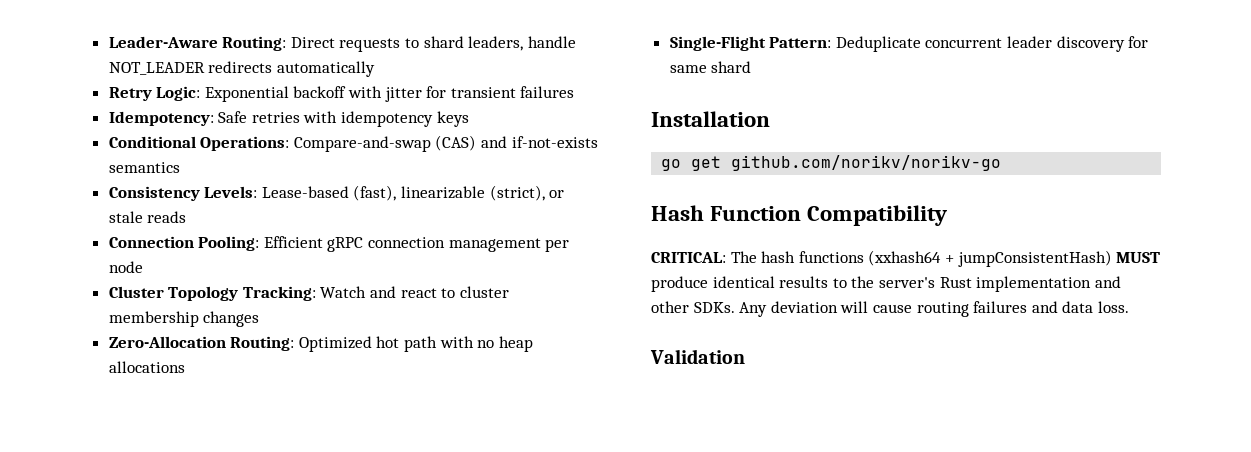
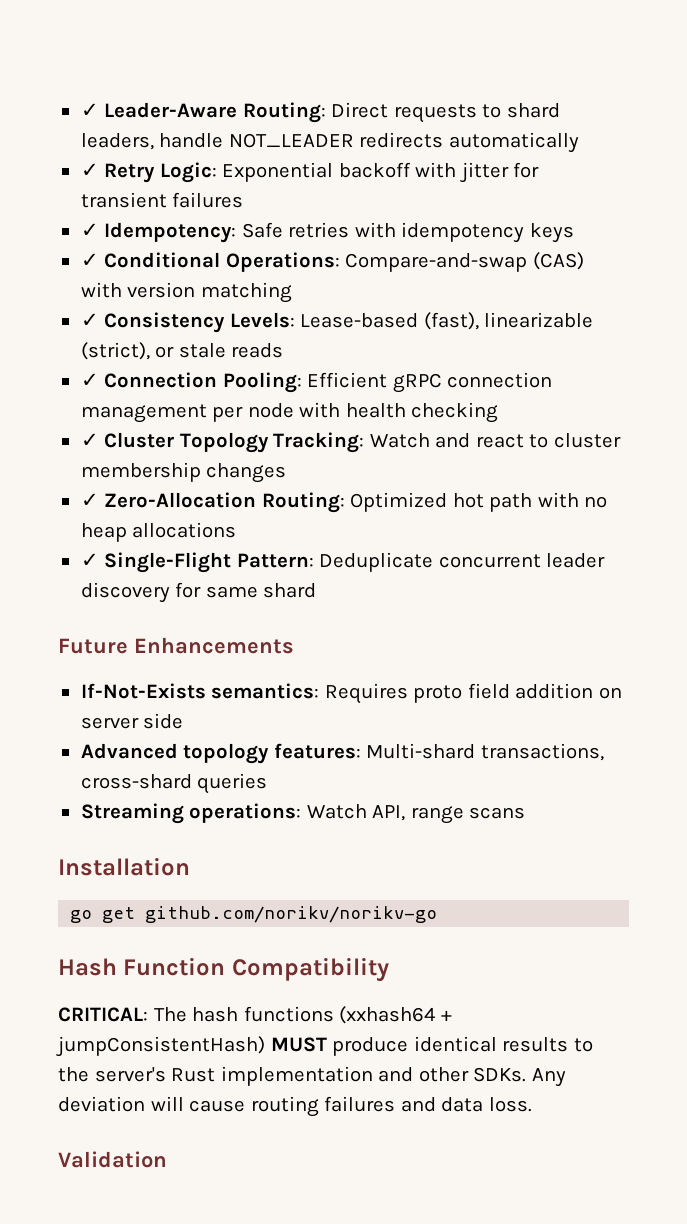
(108, 42) none -> [80,103,99,117] ✓
(375, 69) none -> [80,163,99,177] ✓
(575, 92) none -> [80,223,99,237] ✓
(469, 119) none -> [80,253,99,267] ✓
[481,136,598,148] [108,162,180,173] and if-not-exists semantics // -> [80,282,292,303] [80,313,99,327] with version matching // ✓
(187, 217) none -> [80,373,99,387] ✓
(143, 267) // -> [299,402,499,423] [80,433,99,447] with health checking // ✓
(260, 319) none -> [80,493,99,507] ✓
(185, 367) none -> [80,553,99,567] ✓
(752, 67) none -> [58,637,294,654] [80,683,622,704] [80,713,184,729] [80,743,604,764] [80,773,268,794] [80,803,526,824] // Future Enhancements // If-Not-Exists semantics: Requires proto field addition on server side // Advanced topology features: Multi-shard transactions, cross-shard queries // Streaming operations: Watch API, range scans

